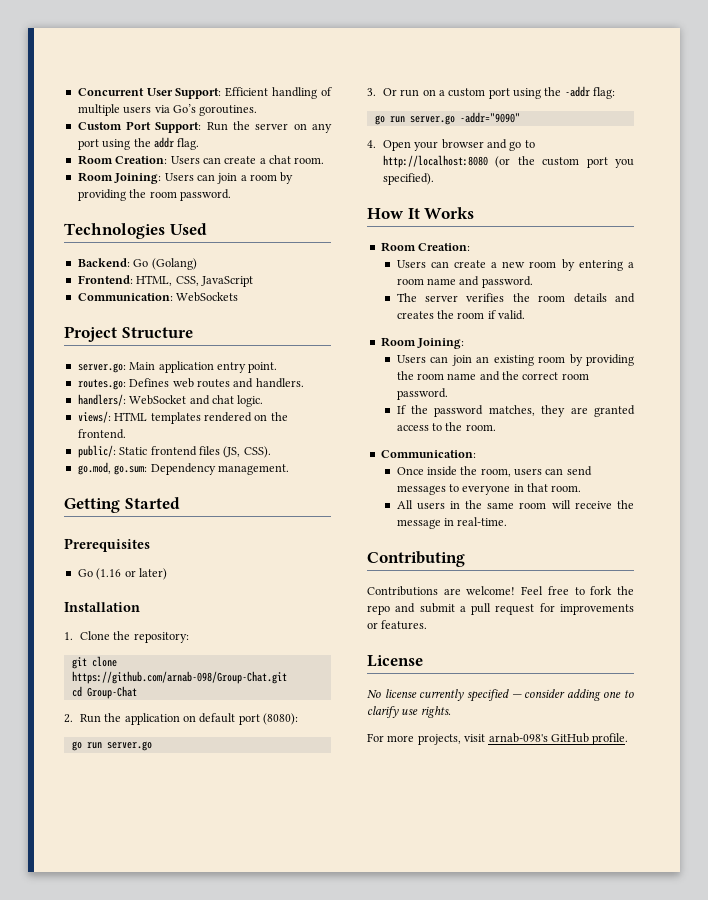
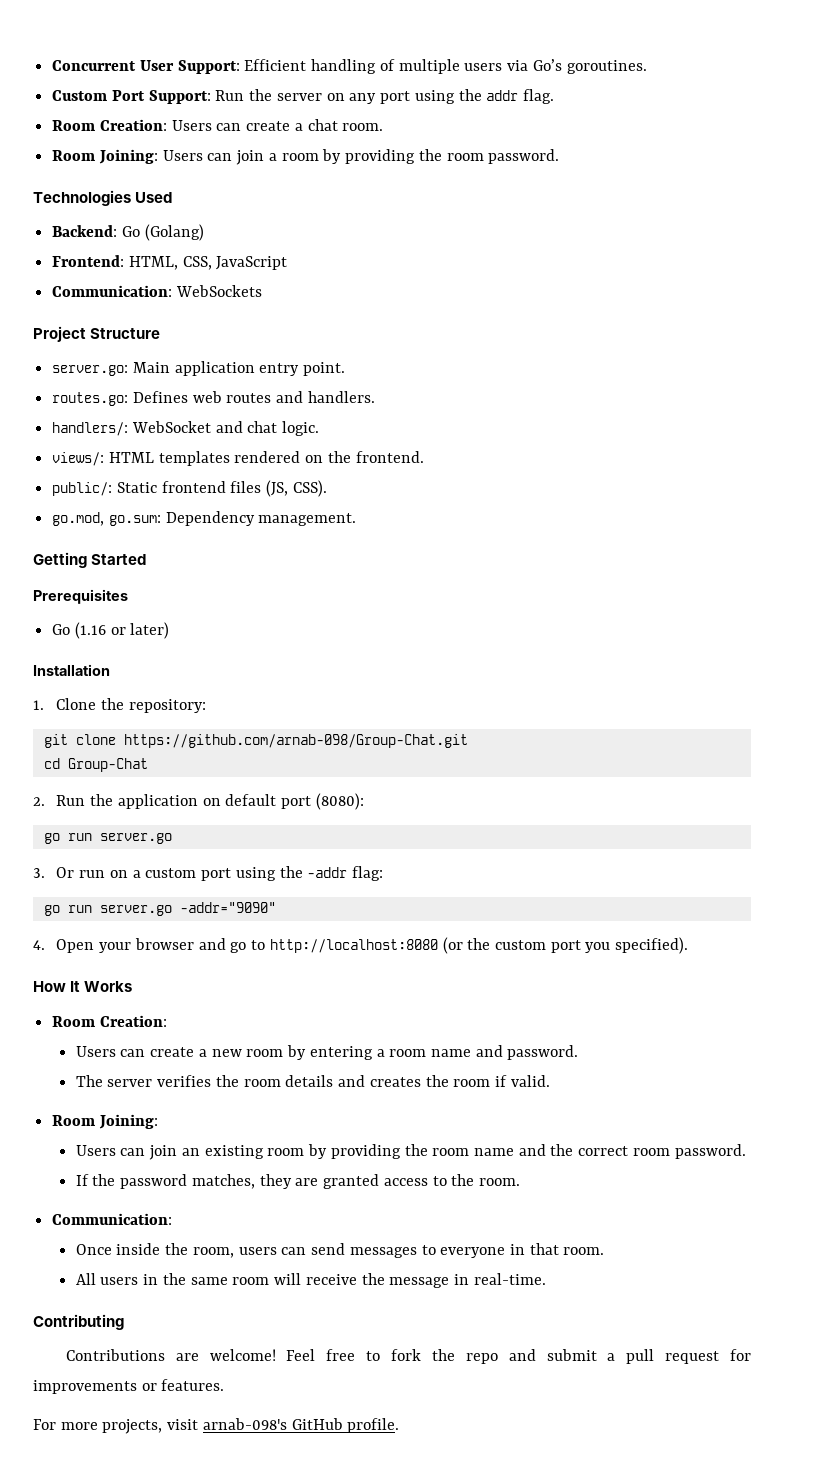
[367,655,423,667] [367,689,634,702] [367,706,451,718] // License // No license currently specified — consider adding one to clarify use rights. -> (225, 1385) none

